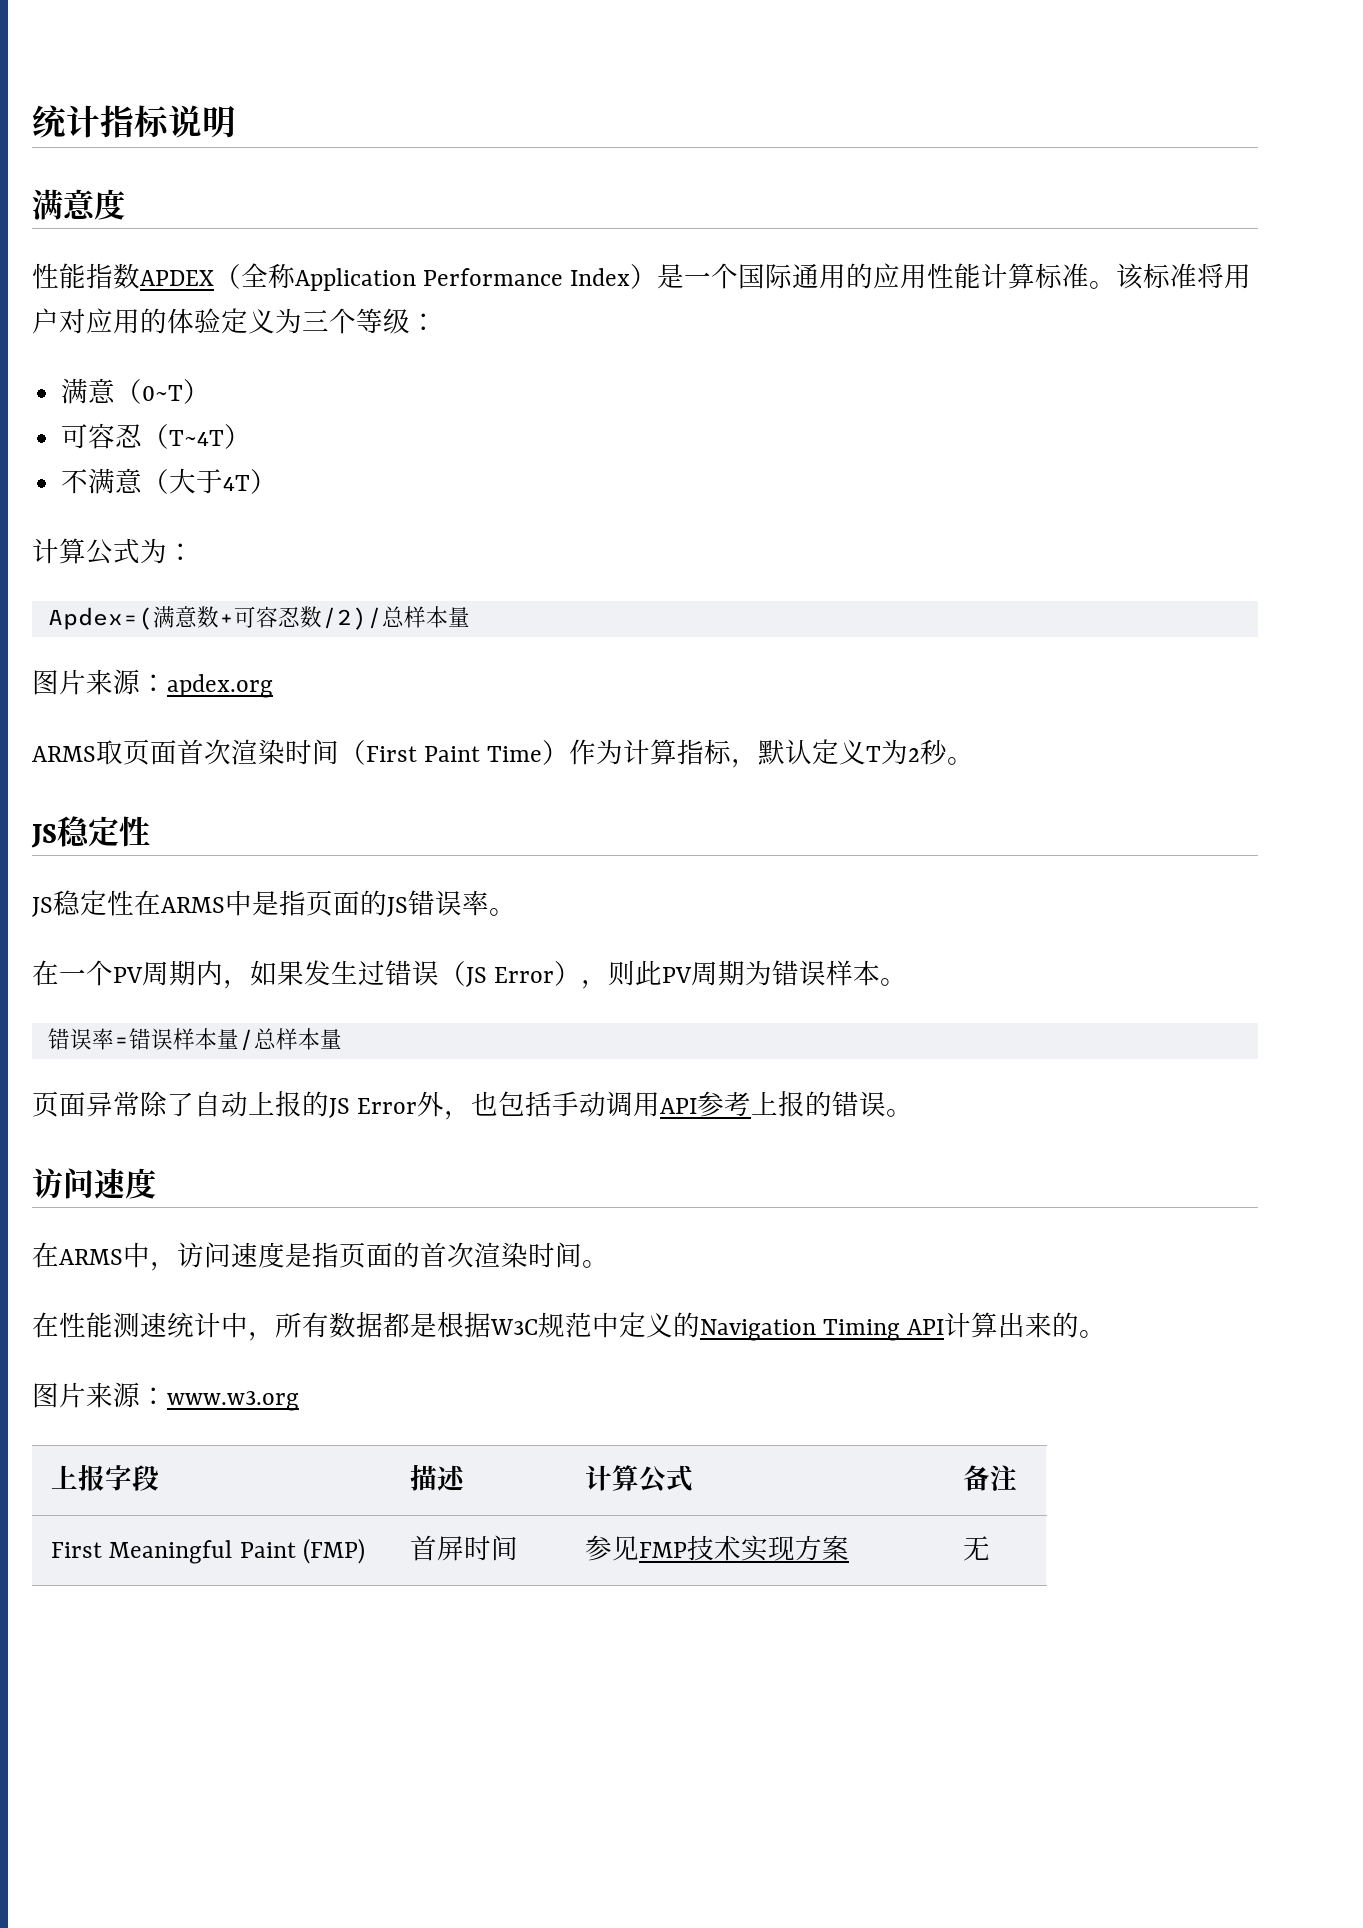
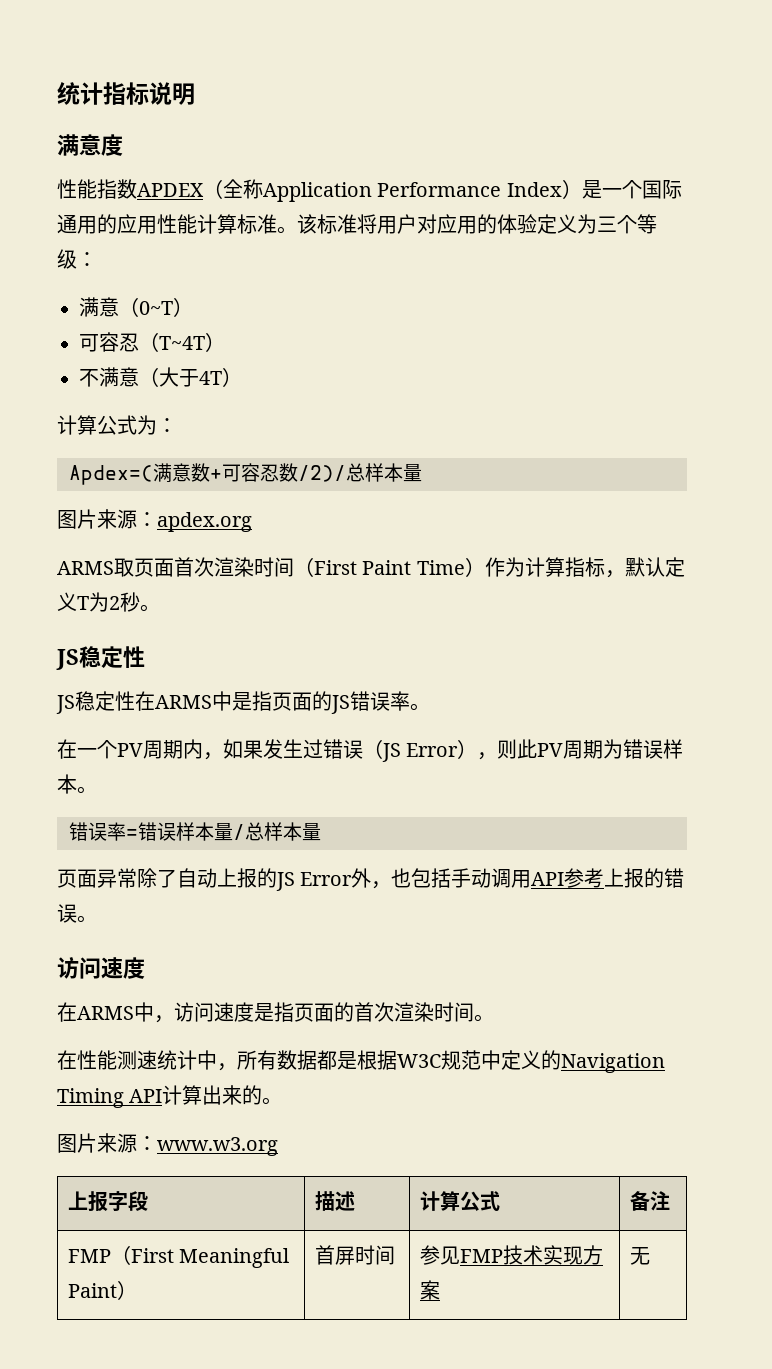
(1018, 1478) none -> [67,1245,131,1265] FMP（
[302,1538,365,1564] (FMP) -> [116,1280,137,1300] ）

